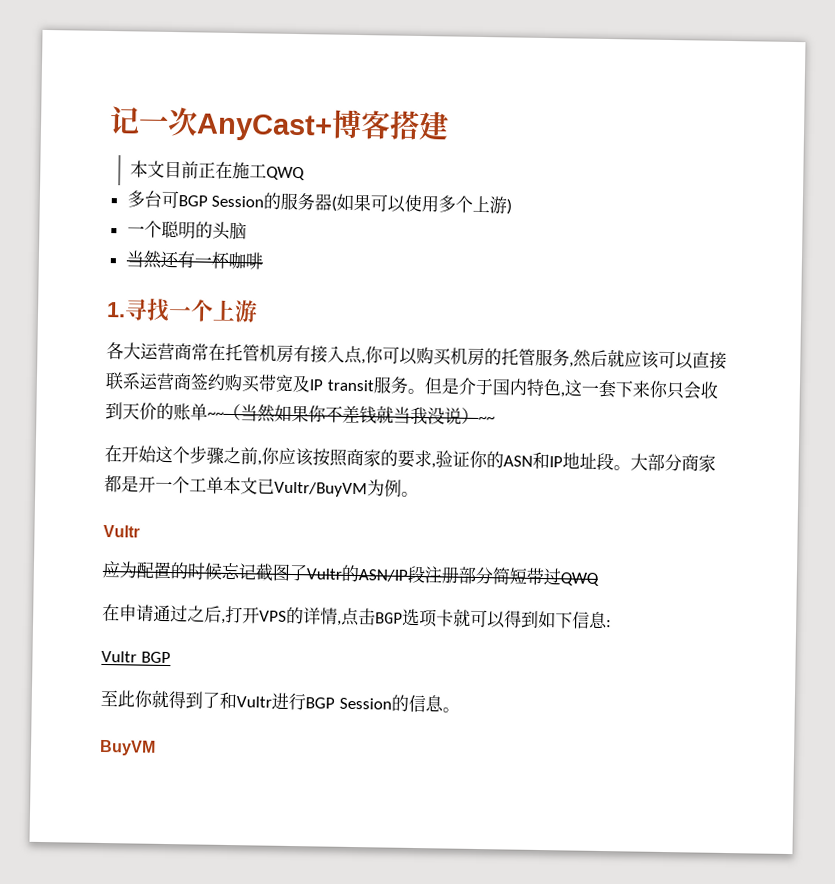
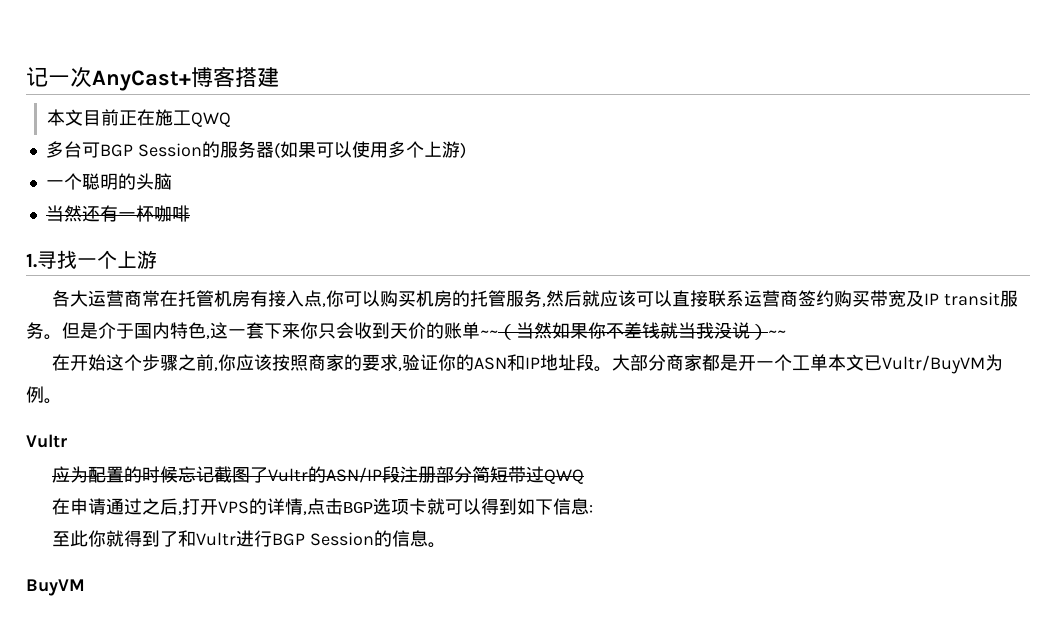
[101,650,171,664] // Vultr BGP -> (593, 509) none

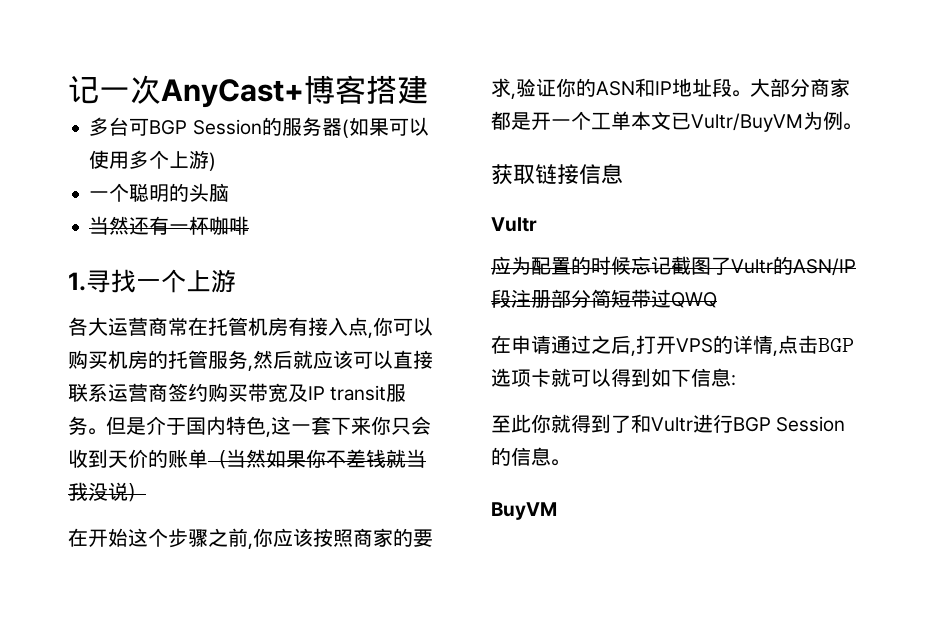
[46,109,231,128] // 本文目前正在施工QWQ -> (428, 89) none
[480,330,498,337] ~~ -> (208, 458) none
[768,330,786,337] ~~ -> (146, 492) none
(62, 401) none -> [491,163,623,185] // 获取链接信息

